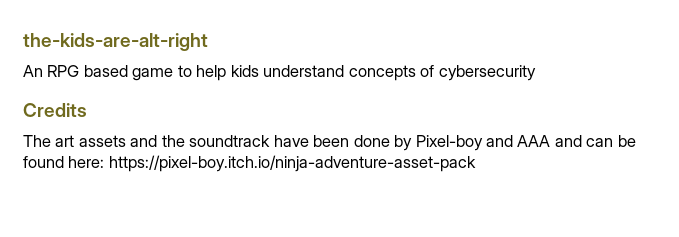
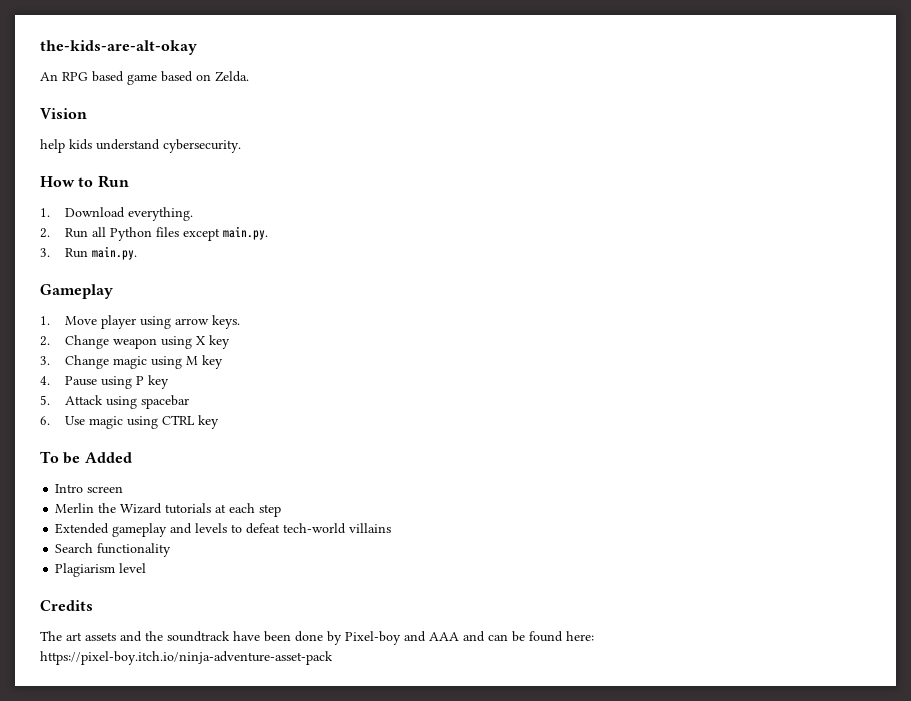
[23,33,208,51] the-kids-are-alt-right -> [40,40,197,55] the-kids-are-alt-okay
[177,65,536,81] to help kids understand concepts of cybersecurity -> [161,71,249,82] [40,108,87,119] [40,139,241,153] [40,175,129,188] [40,207,193,221] [40,226,268,241] [40,246,137,260] [40,284,113,299] [40,315,240,329] [40,335,230,349] [40,355,223,369] [40,375,169,389] [40,395,189,409] [40,415,219,429] [40,451,132,464] [55,484,124,493] [55,503,282,517] [55,523,392,537] [55,543,172,557] [55,563,147,577] based on Zelda. // Vision // help kids understand cybersecurity. // How to Run // 1. Download everything. // 2. Run all Python files except main.py. // 3. Run main.py. // Gameplay // 1. Move player using arrow keys. // 2. Change weapon using X key // 3. Change magic using M key // 4. Pause using P key // 5. Attack using spacebar // 6. Use magic using CTRL key // To be Added // Intro screen // Merlin the Wizard tutorials at each step // Extended gameplay and levels to defeat tech-world villains // Search functionality // Plagiarism level

